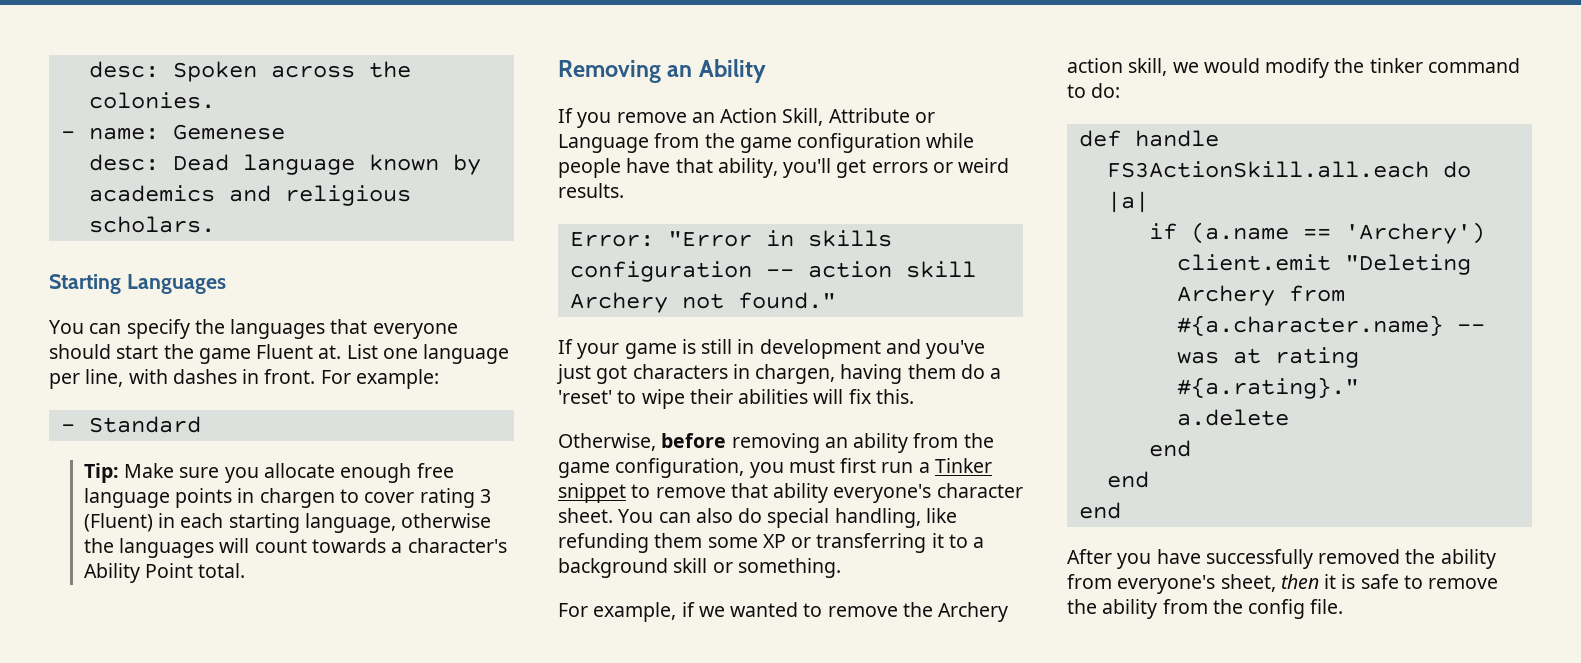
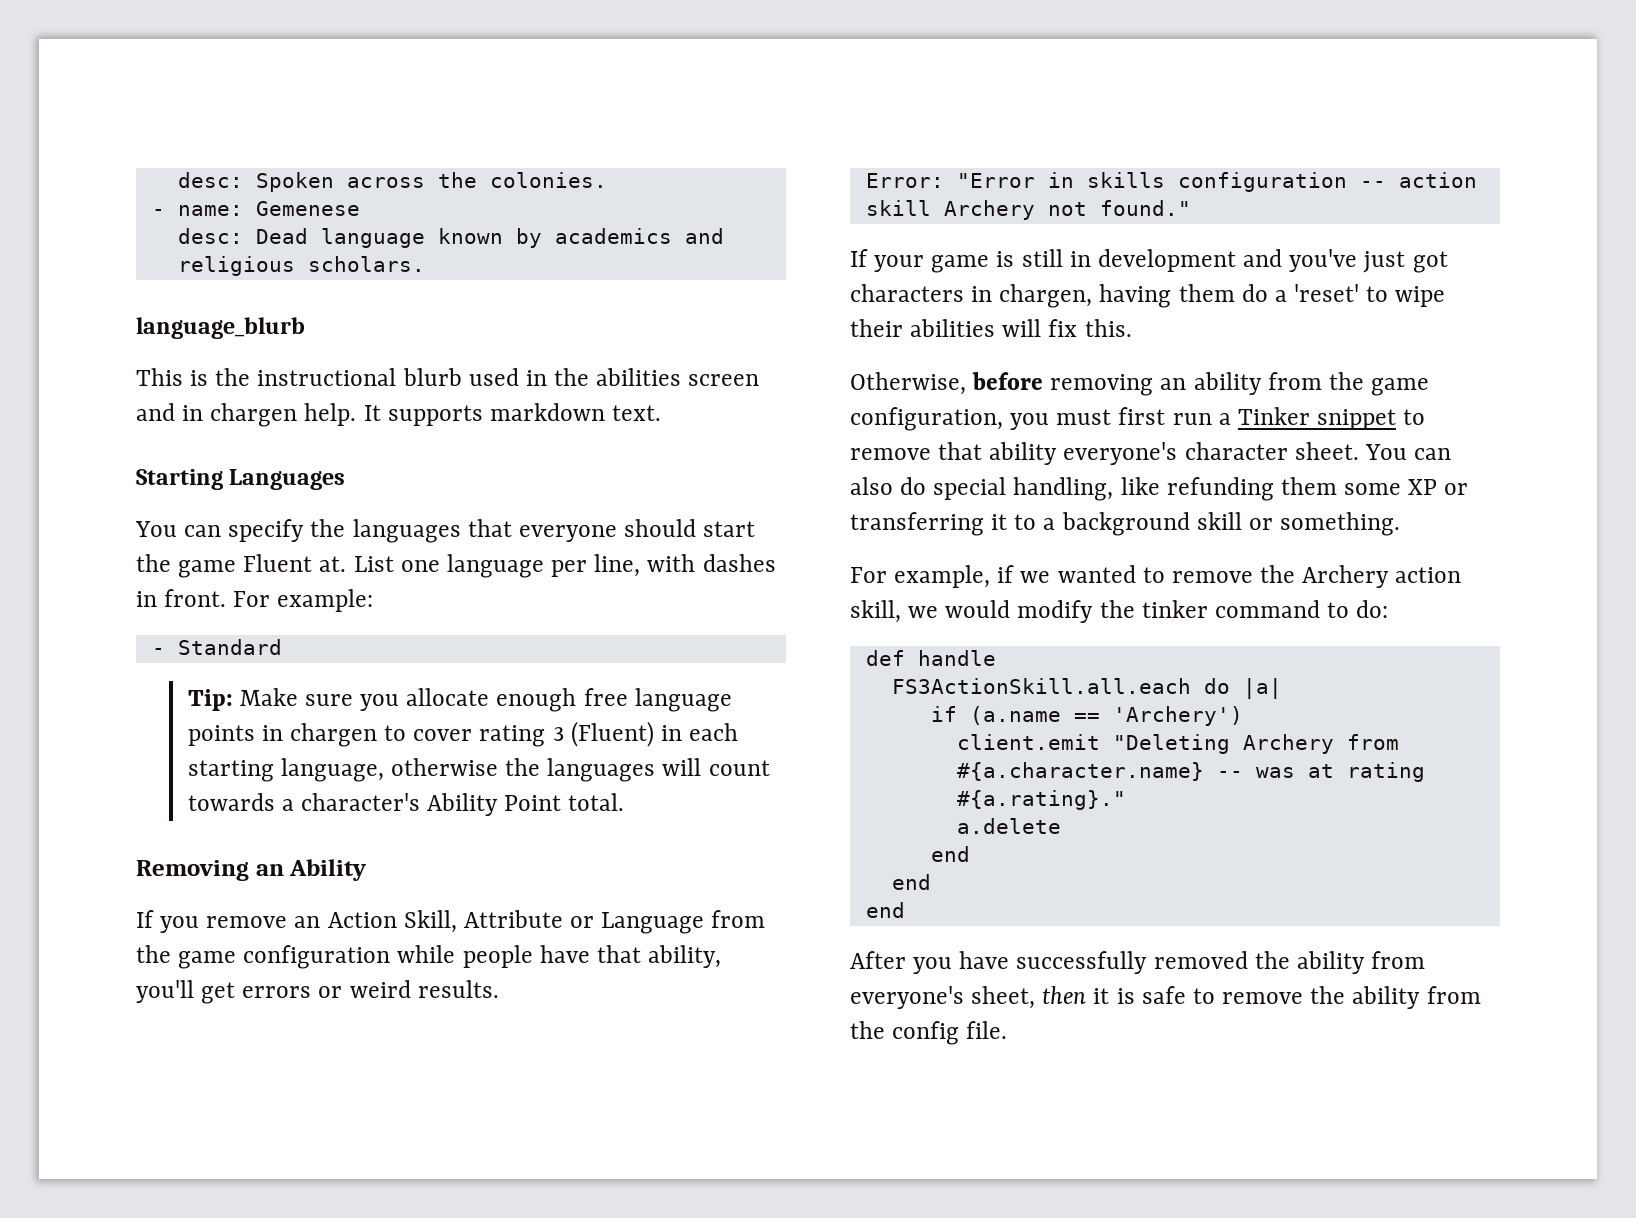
(215, 224) none -> [136,317,305,339] [136,368,760,386] [136,403,662,427] // language_blurb // This is the instructional blurb used in the abilities screen and in chargen help. It supports markdown text.

